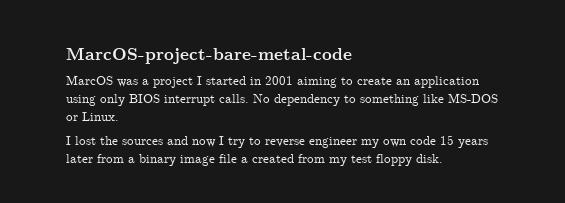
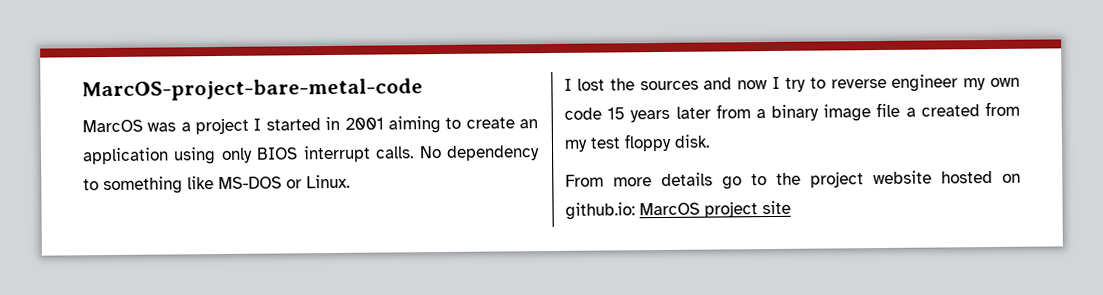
(443, 158) none -> [565,170,1021,190] [565,200,791,220] // From more details go to the project website hosted on github.io: MarcOS project site

